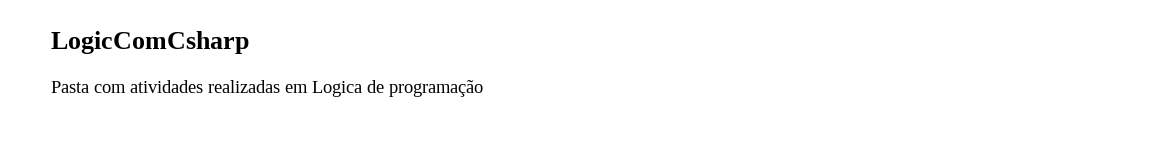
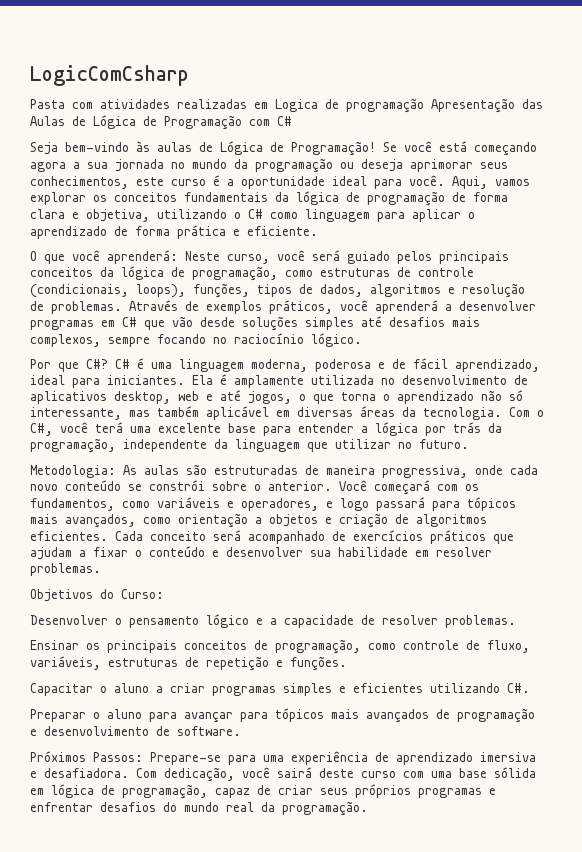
(483, 88) none -> [431,98,543,113] [30,115,292,130] [30,141,537,156] [30,158,508,173] [30,175,530,189] [30,191,508,206] [30,209,475,222] [30,225,318,239] [30,250,509,264] [30,266,474,281] [30,283,525,298] [30,300,536,314] [30,316,480,331] [30,333,362,347] [30,358,540,372] [30,374,528,388] [30,390,523,404] [30,406,544,420] [30,422,502,436] [30,438,469,453] [30,464,538,478] [30,480,479,495] [30,497,516,511] [30,513,487,528] [30,530,514,544] [30,546,492,560] [30,563,101,576] [30,589,164,602] [30,614,516,628] [30,639,530,654] [30,656,347,671] [30,683,530,696] [30,708,535,723] [30,726,241,736] [30,751,536,765] [30,767,536,782] [30,784,496,799] [30,801,368,816] Apresentação das Aulas de Lógica de Programação com C# // Seja bem-vindo às aulas de Lógica de Programação! Se você está começando agora a sua jornada no mundo da programação ou deseja aprimorar seus conhecimentos, este curso é a oportunidade ideal para você. Aqui, vamos explorar os conceitos fundamentais da lógica de programação de forma clara e objetiva, utilizando o C# como linguagem para aplicar o aprendizado de forma prática e eficiente. // O que você aprenderá: Neste curso, você será guiado pelos principais conceitos da lógica de programação, como estruturas de controle (condicionais, loops), funções, tipos de dados, algoritmos e resolução de problemas. Através de exemplos práticos, você aprenderá a desenvolver programas em C# que vão desde soluções simples até desafios mais complexos, sempre focando no raciocínio lógico. // Por que C#? C# é uma linguagem moderna, poderosa e de fácil aprendizado, ideal para iniciantes. Ela é amplamente utilizada no desenvolvimento de aplicativos desktop, web e até jogos, o que torna o aprendizado não só interessante, mas também aplicável em diversas áreas da tecnologia. Com o C#, você terá uma excelente base para entender a lógica por trás da programação, independente da linguagem que utilizar no futuro. // Metodologia: As aulas são estruturadas de maneira progressiva, onde cada novo conteúdo se constrói sobre o anterior. Você começará com os fundamentos, como variáveis e operadores, e logo passará para tópicos mais avançados, como orientação a objetos e criação de algoritmos eficientes. Cada conceito será acompanhado de exercícios práticos que ajudam a fixar o conteúdo e desenvolver sua habilidade em resolver problemas. // Objetivos do Curso: // Desenvolver o pensamento lógico e a capacidade de resolver problemas. // Ensinar os principais conceitos de programação, como controle de fluxo, variáveis, estruturas de repetição e funções. // Capacitar o aluno a criar programas simples e eficientes utilizando C#. // Preparar o aluno para avançar para tópicos mais avançados de programação e desenvolvimento de software. // Próximos Passos: Prepare-se para uma experiência de aprendizado imersiva e desafiadora. Com dedicação, você sairá deste curso com uma base sólida em lógica de programação, capaz de criar seus próprios programas e enfrentar desafios do mundo real da programação.

